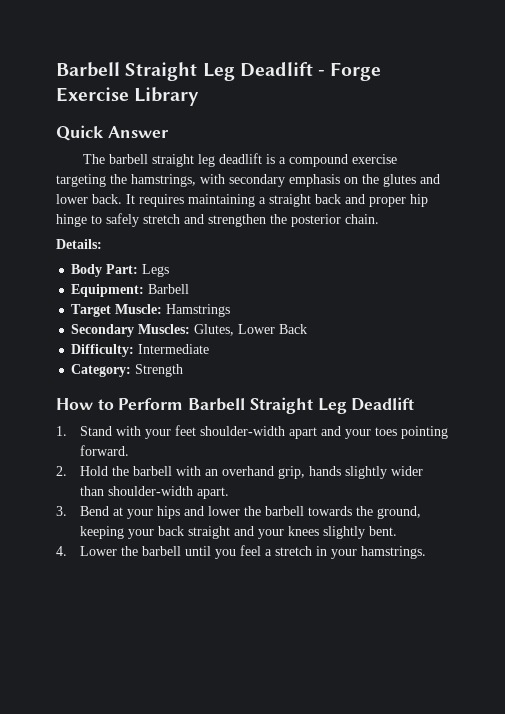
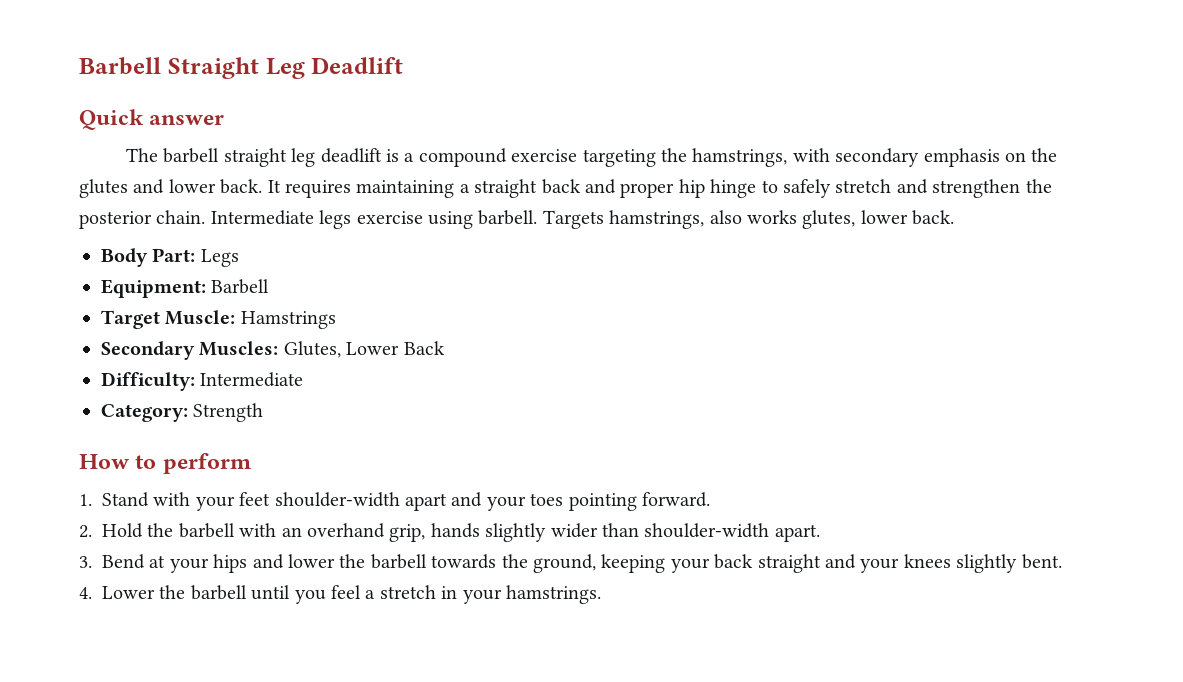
[56,62,382,81] [56,87,200,106] Barbell Straight Leg Deadlift - Forge Exercise Library -> [79,57,404,79] Barbell Straight Leg Deadlift
[107,126,169,138] Answer -> [149,115,225,125] answer
[56,239,102,249] // Details: -> [210,210,955,229] Intermediate legs exercise using barbell. Targets hamstrings, also works glutes, lower back.
[118,397,415,414] Perform Barbell Straight Leg Deadlift -> [162,453,251,474] perform

